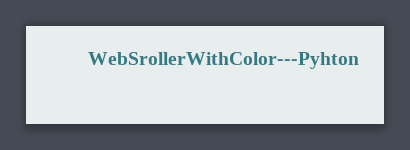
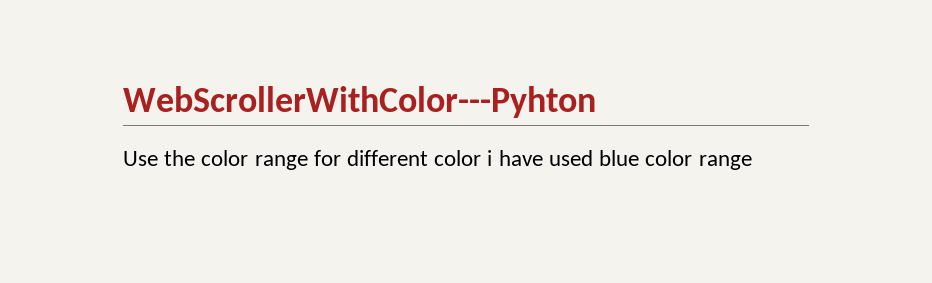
[88,52,359,69] WebSrollerWithColor---Pyhton -> [123,86,596,118] [123,150,752,170] WebScrollerWithColor---Pyhton // Use the color range for different color i have used blue color range

